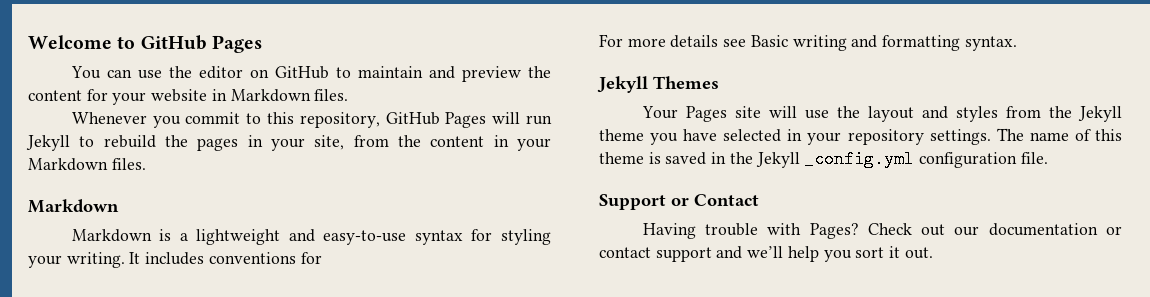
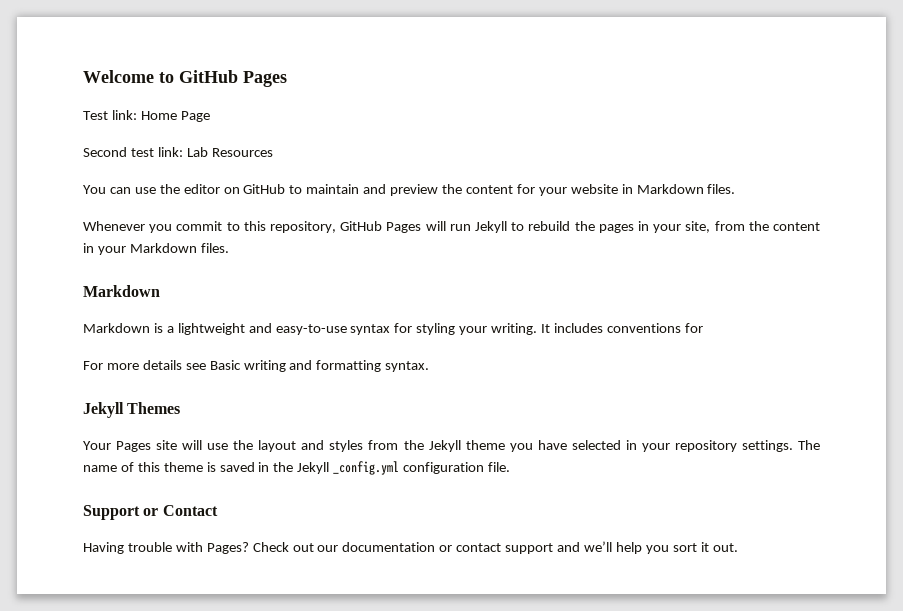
(262, 44) none -> [83,110,210,122] [83,147,273,157] // Test link: Home Page // Second test link: Lab Resources

